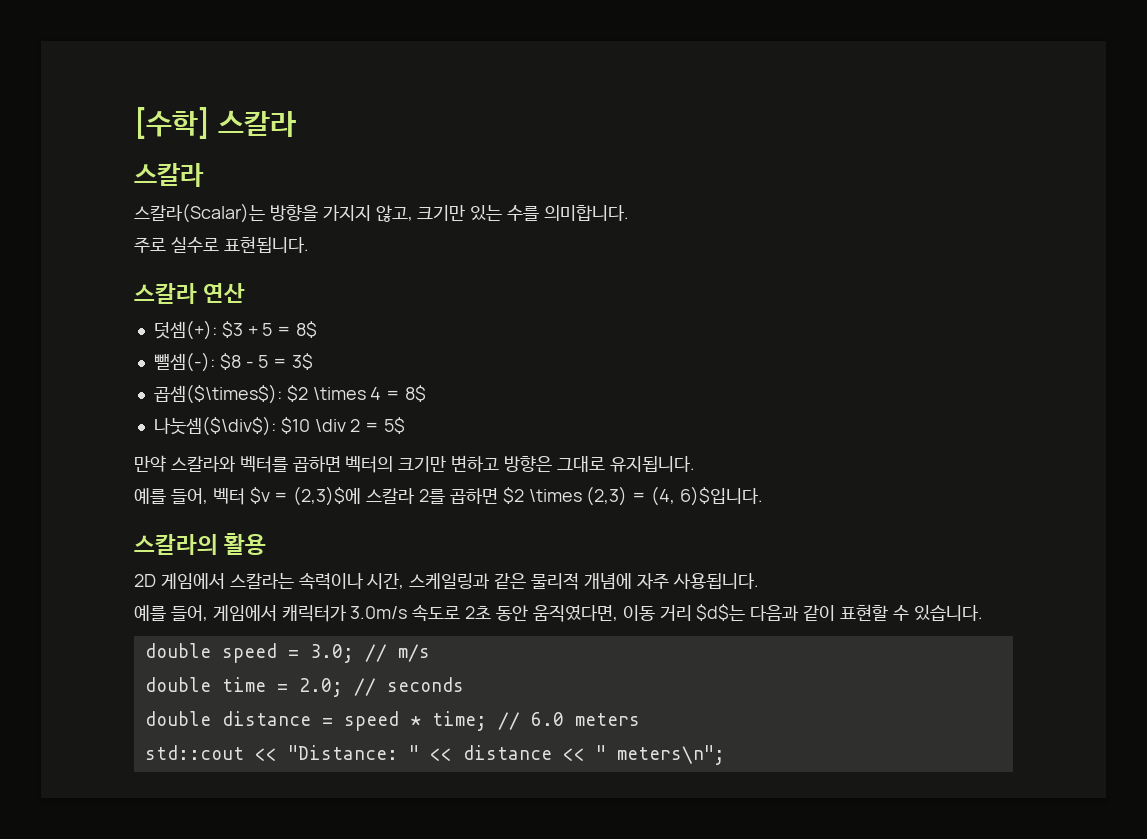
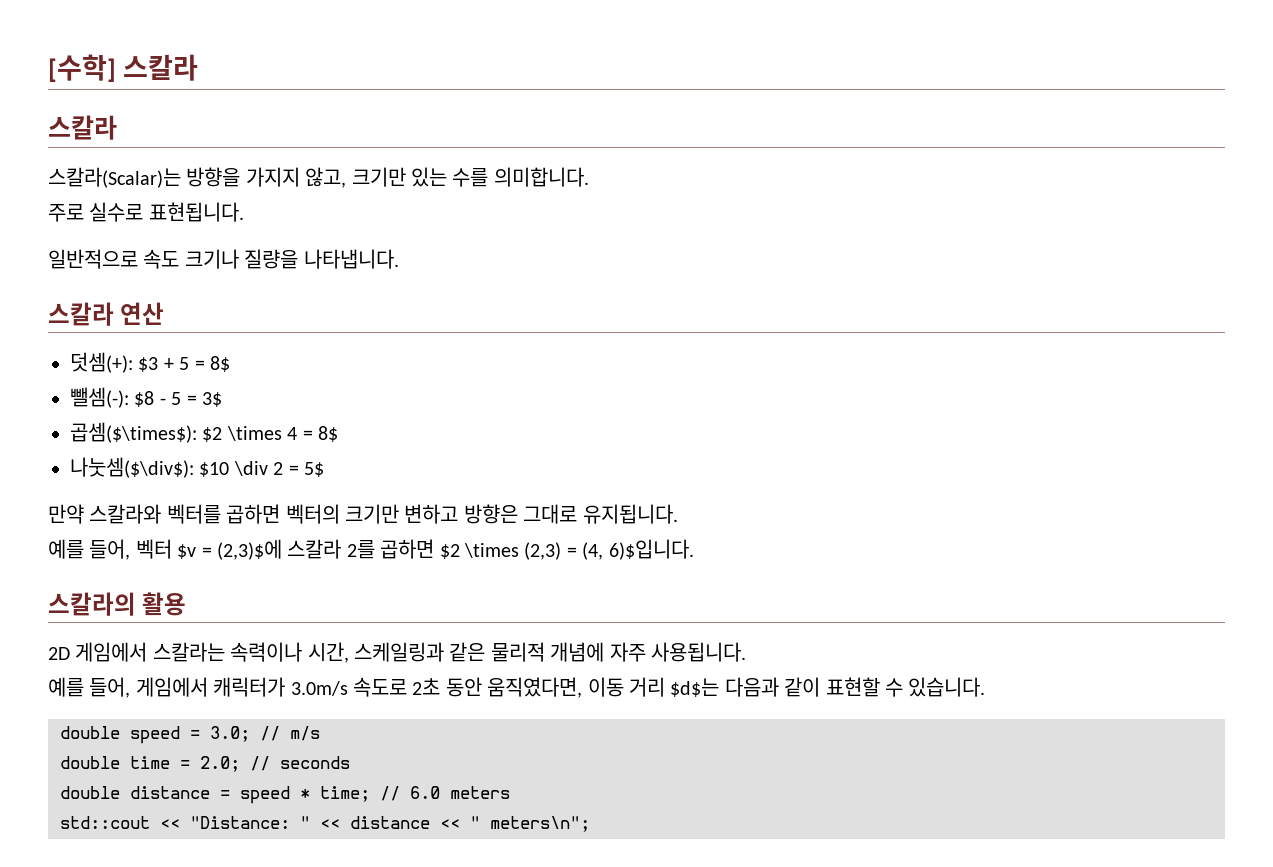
(309, 244) none -> [48,249,399,269] // 일반적으로 속도 크기나 질량을 나타냅니다.

